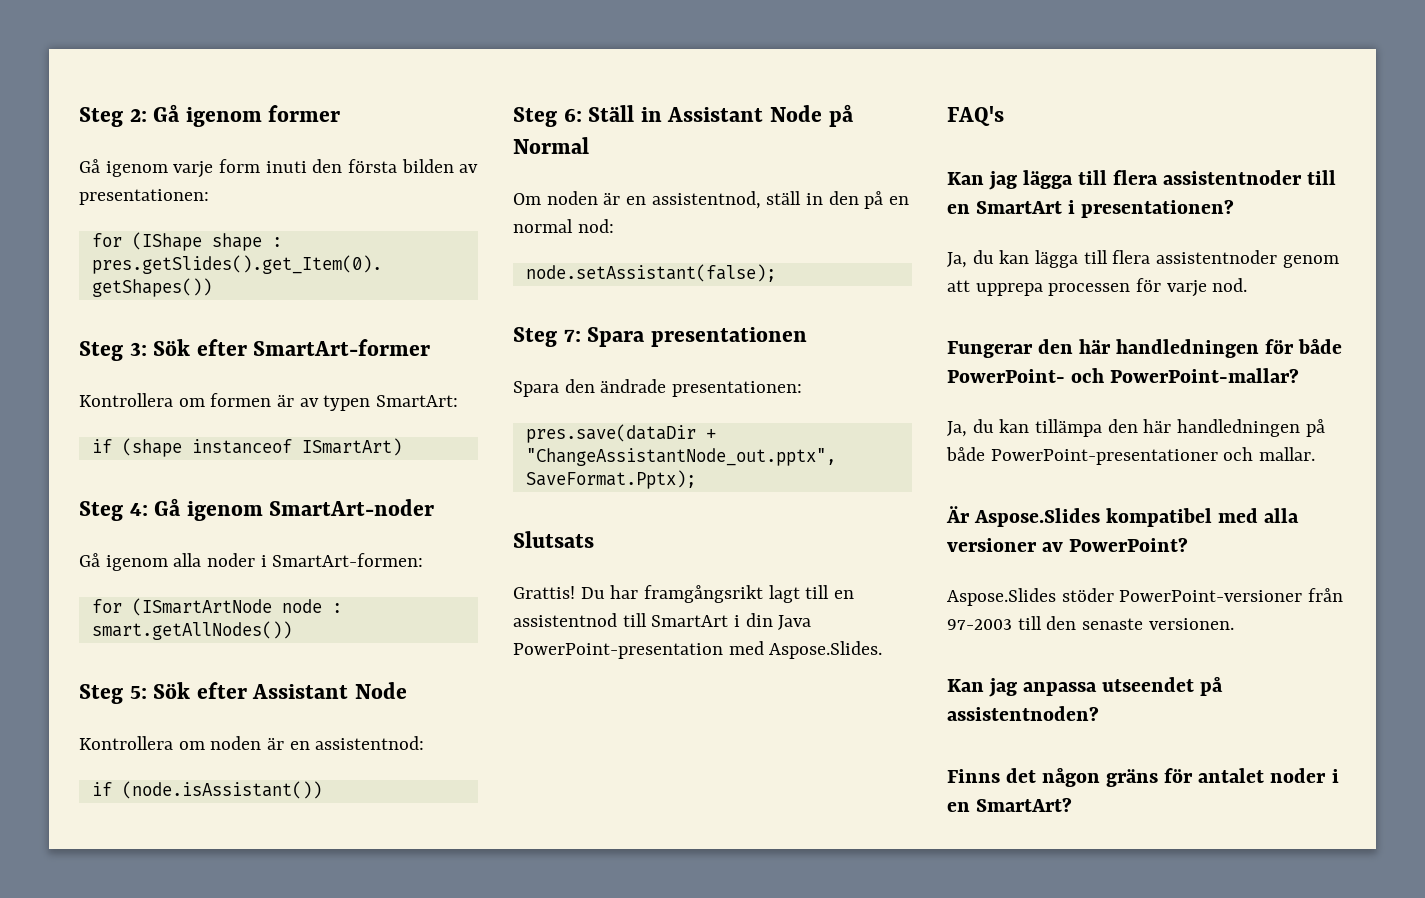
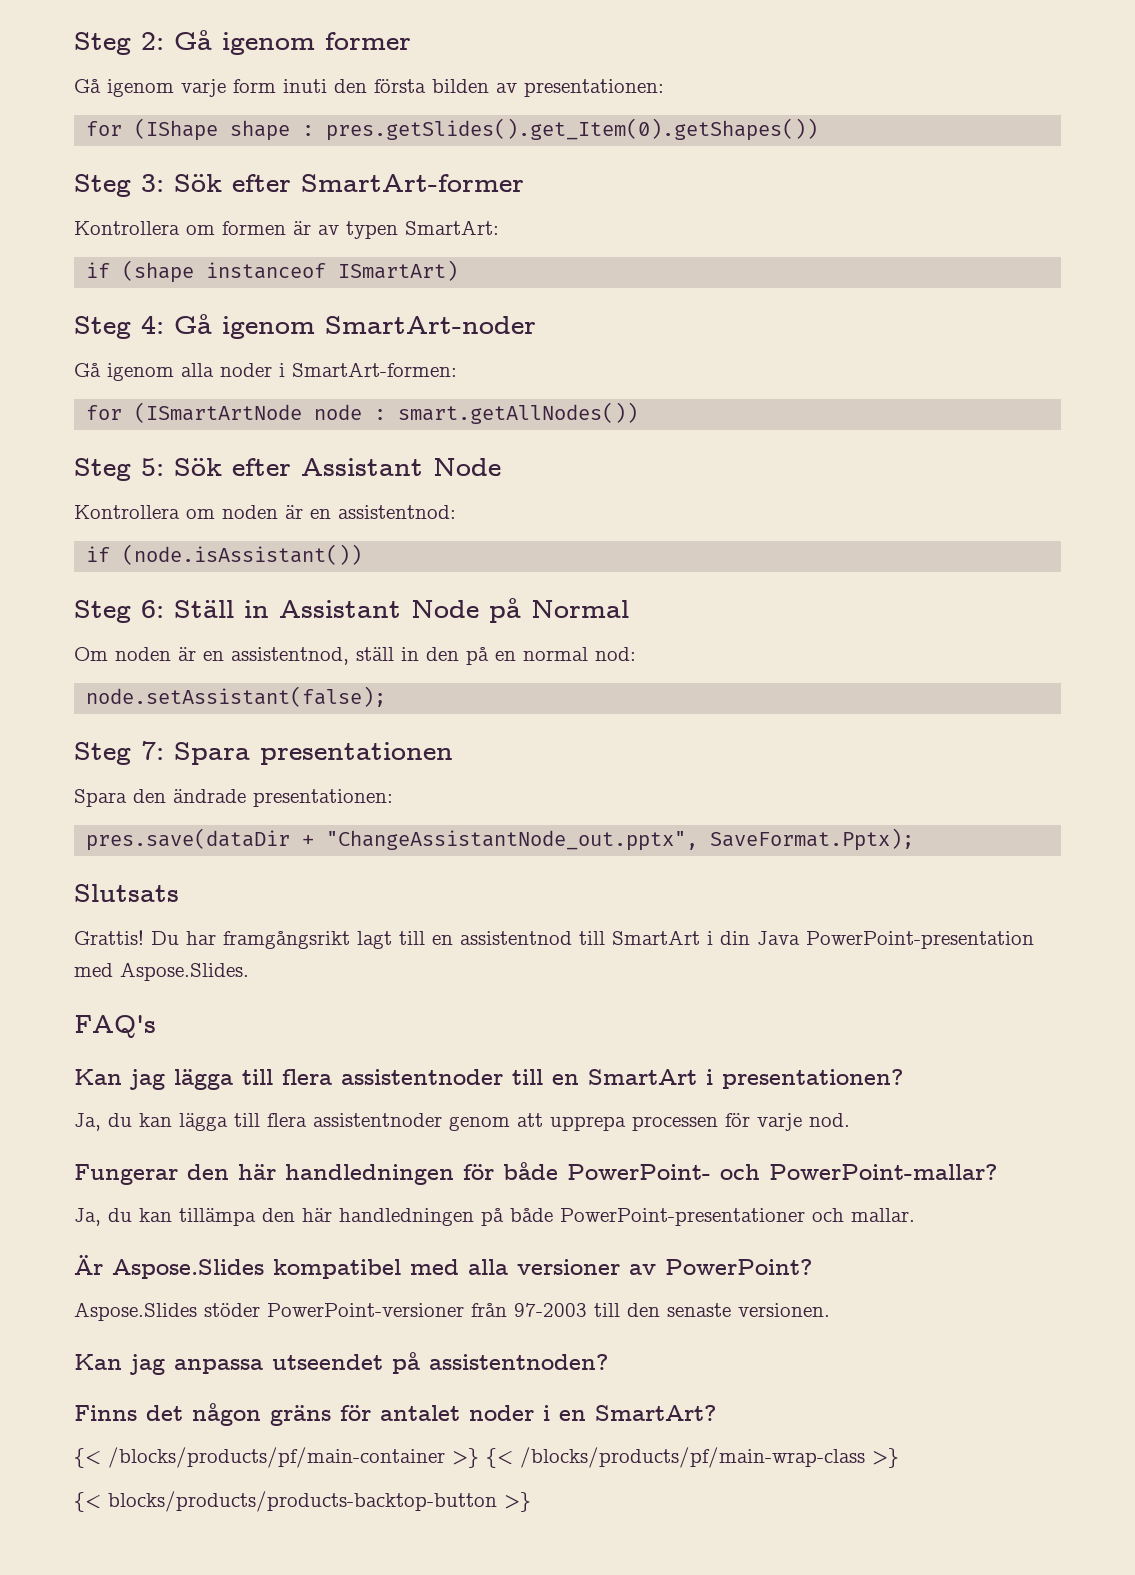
(1073, 804) none -> [74,1447,899,1468] [74,1491,531,1512] // {< /blocks/products/pf/main-container >} {< /blocks/products/pf/main-wrap-class >} // {< blocks/products/products-backtop-button >}

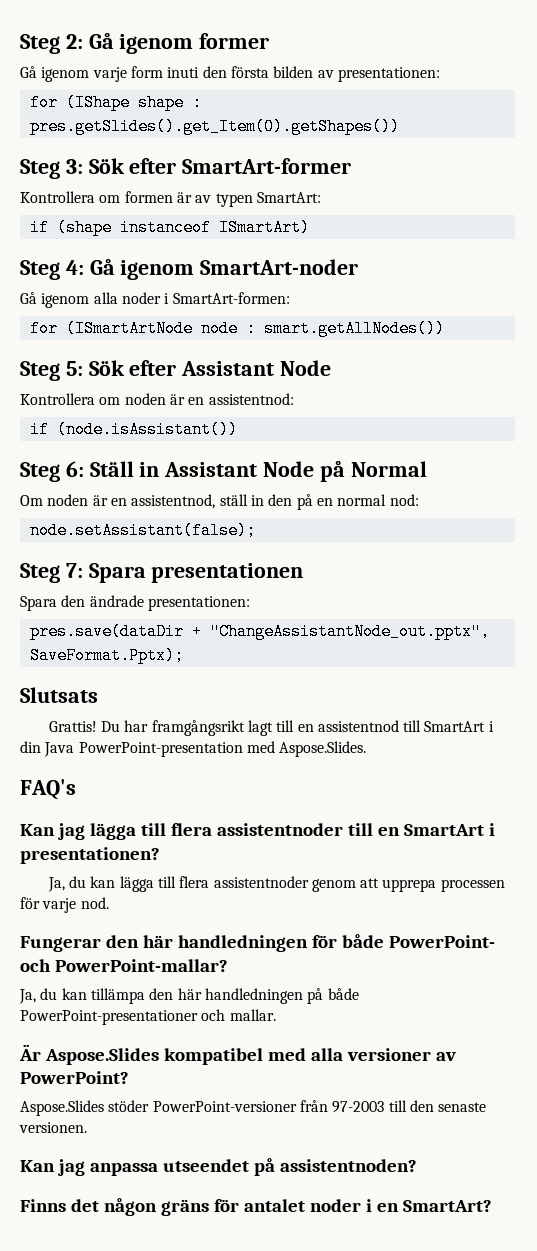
[74,1447,899,1468] [74,1491,531,1512] // {< /blocks/products/pf/main-container >} {< /blocks/products/pf/main-wrap-class >} // {< blocks/products/products-backtop-button >} -> (492, 1206) none

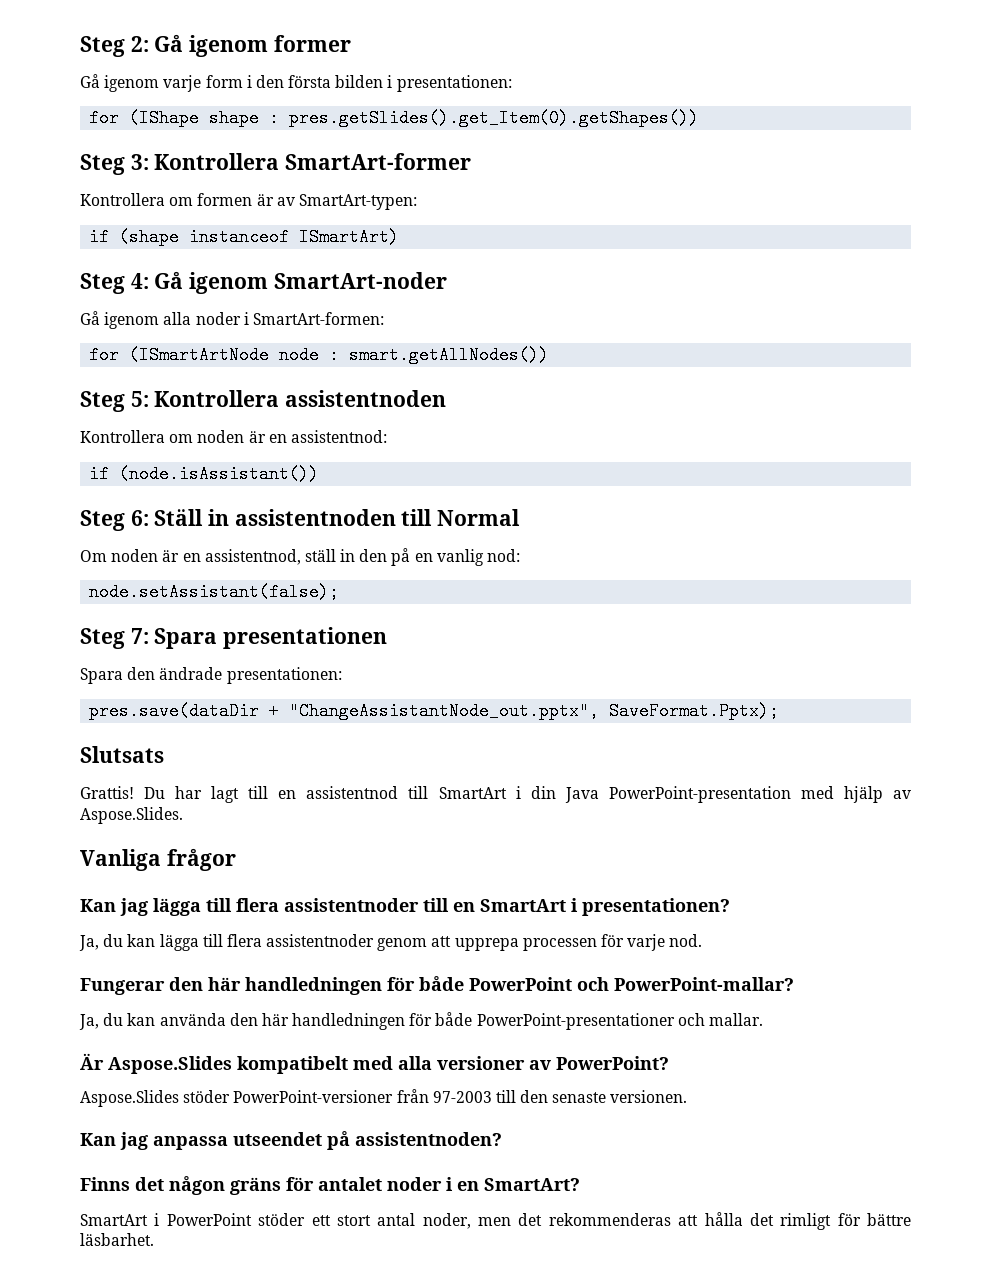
[167,67,200,78] inuti -> [246,75,252,88] i
[317,70,334,78] av -> [387,75,393,88] i
[88,158,177,174] Sök efter -> [154,153,280,170] Kontrollera
[215,192,321,207] typen SmartArt: -> [298,194,417,210] SmartArt-typen:
[88,360,332,376] Sök efter Assistant Node -> [154,390,447,407] Kontrollera assistentnoden
[164,460,345,482] Assistant Node på -> [234,509,433,526] assistentnoden till
[337,494,387,506] normal -> [436,549,484,566] vanlig
[151,720,245,736] framgångsrikt -> (203, 792) none
(275, 747) none -> [843,786,912,803] hjälp av
[20,779,76,800] FAQ's -> [80,848,236,871] Vanliga frågor
[388,935,495,948] PowerPoint- -> [469,977,572,991] PowerPoint
[90,988,324,1004] tillämpa den här handledningen på -> [159,1013,433,1030] använda den här handledningen för
[163,1048,263,1065] kompatibel -> [237,1056,348,1074] kompatibelt
(492, 1206) none -> [80,1212,911,1230] [80,1233,154,1246] // SmartArt i PowerPoint stöder ett stort antal noder, men det rekommenderas att hålla det rimligt för bättre läsbarhet.

